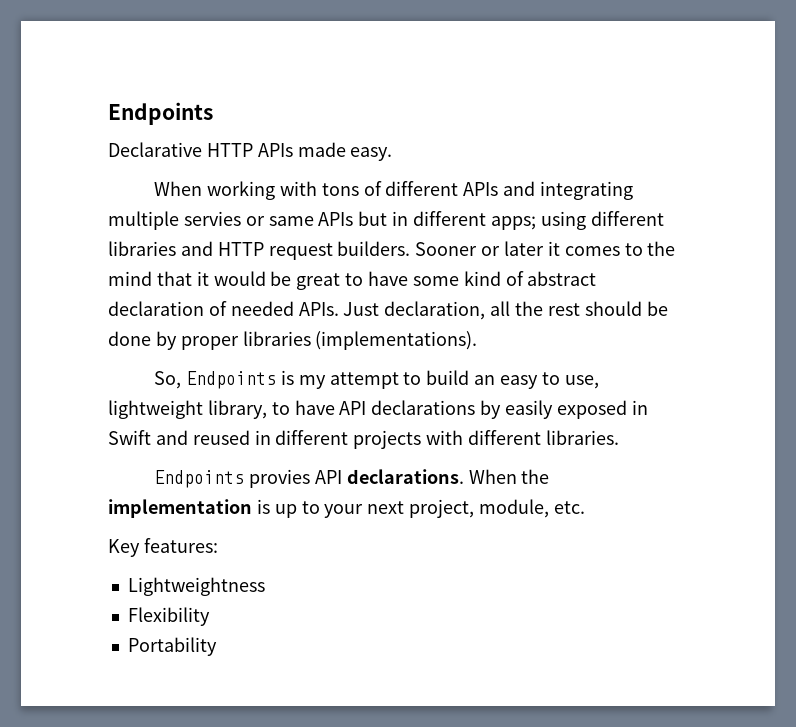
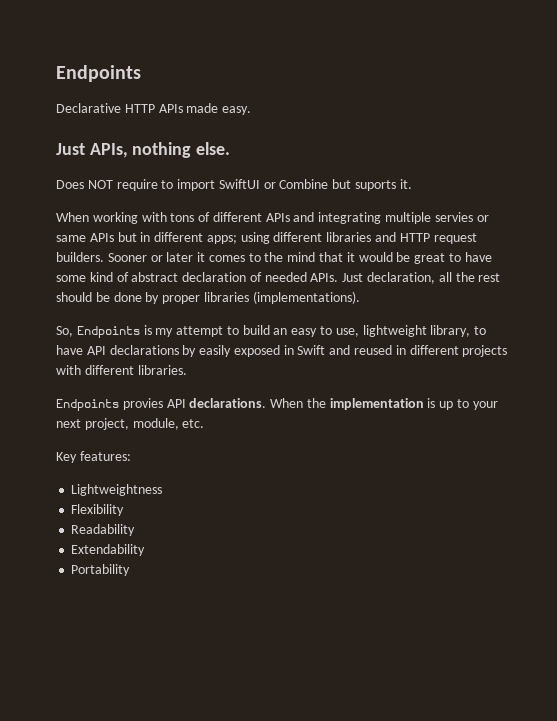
(393, 154) none -> [56,142,231,158] [56,179,412,191] // Just APIs, nothing else. // Does NOT require to import SwiftUI or Combine but suports it.
(210, 616) none -> [71,524,136,536] [71,544,146,556] // Readability // Extendability

